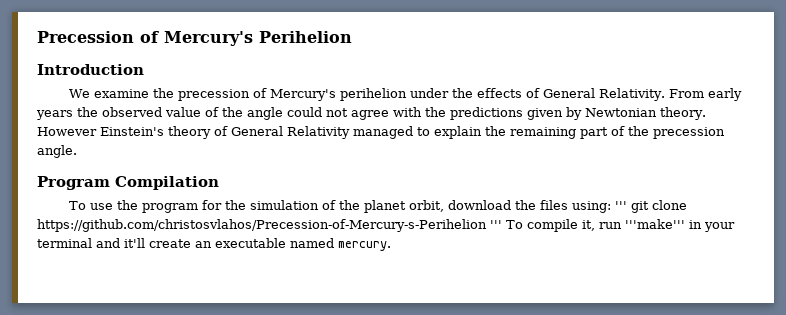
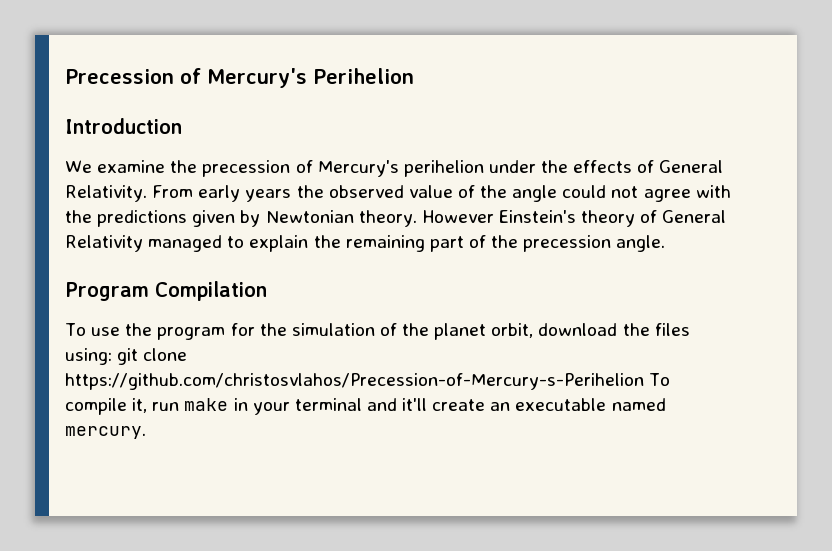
[615,201,628,210] ''' -> (112, 356) none
[490,220,502,229] ''' -> (644, 381) none
[625,219,685,229] '''make''' -> [184,398,229,411] make

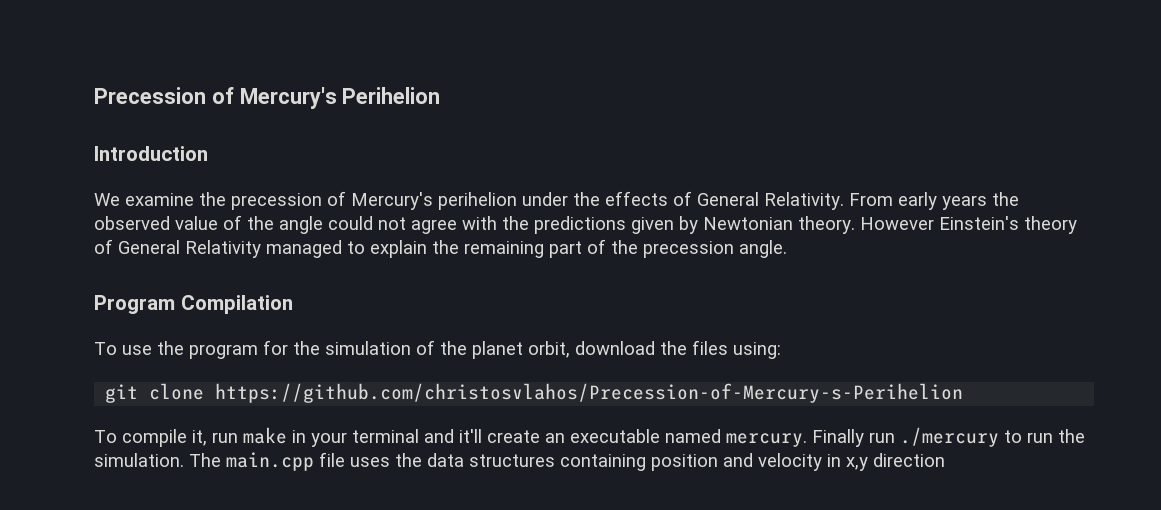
(112, 356) none -> (781, 350) //
(644, 381) none -> (964, 393) //
(146, 432) none -> [812,427,1085,447] [94,452,945,471] Finally run ./mercury to run the simulation. The main.cpp file uses the data structures containing position and velocity in x,y direction

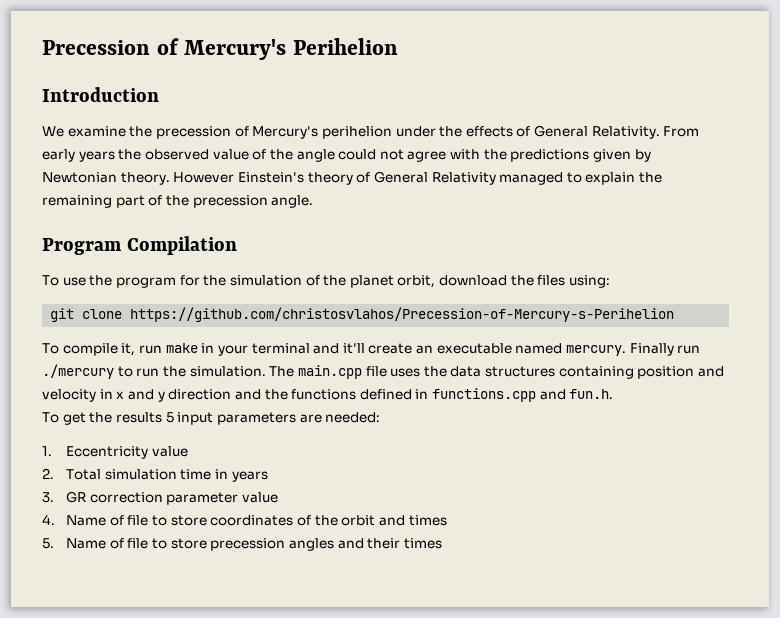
[846,453,945,471] x,y direction -> [116,388,614,402] [42,412,381,425] [42,446,188,459] [42,468,268,482] [42,491,279,505] [42,514,447,526] [42,538,442,551] x and y direction and the functions defined in functions.cpp and fun.h. // To get the results 5 input parameters are needed: // 1. Eccentricity value // 2. Total simulation time in years // 3. GR correction parameter value // 4. Name of file to store coordinates of the orbit and times // 5. Name of file to store precession angles and their times

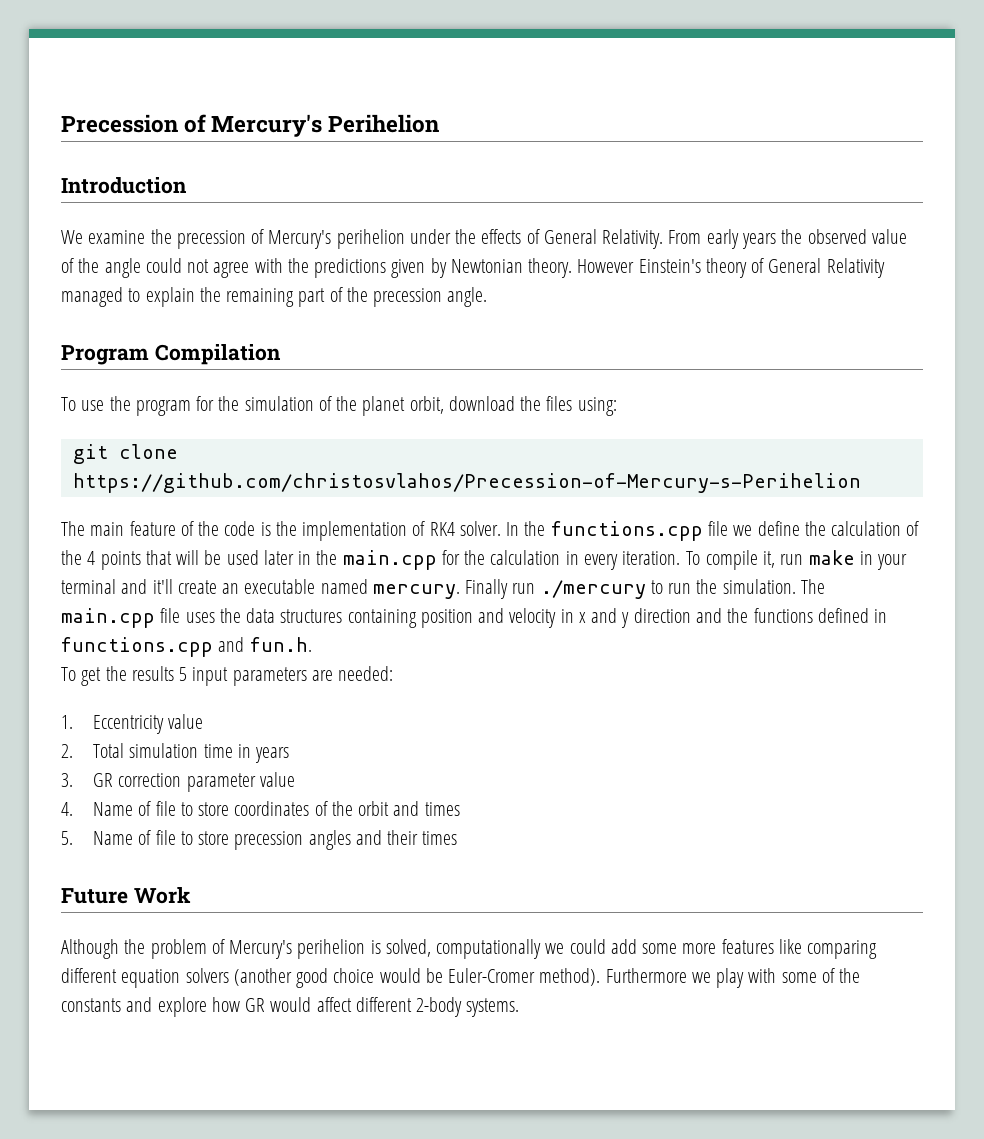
(675, 314) none -> [61,521,920,541] [61,550,681,570] The main feature of the code is the implementation of RK4 solver. In the functions.cpp file we define the calculation of the 4 points that will be used later in the main.cpp for the calculation in every iteration.
(442, 543) none -> [61,887,191,904] [61,939,878,959] [61,968,861,988] [61,997,520,1017] // Future Work // Although the problem of Mercury's perihelion is solved, computationally we could add some more features like comparing different equation solvers (another good choice would be Euler-Cromer method). Furthermore we play with some of the constants and explore how GR would affect different 2-body systems.

